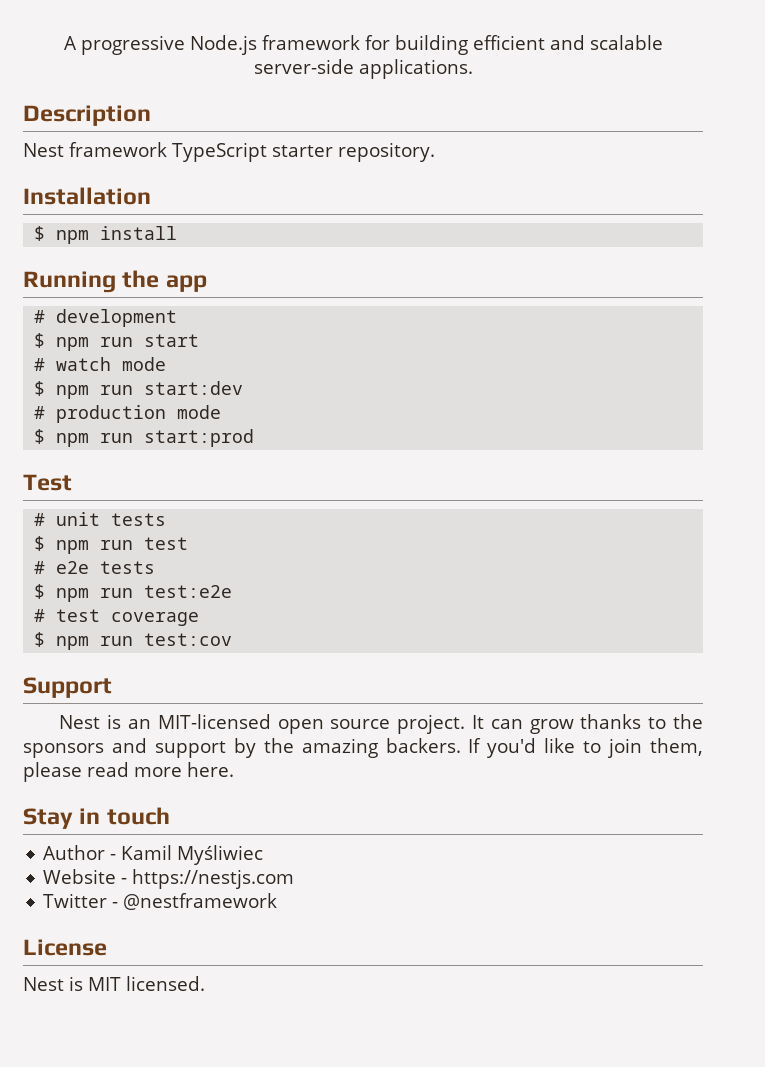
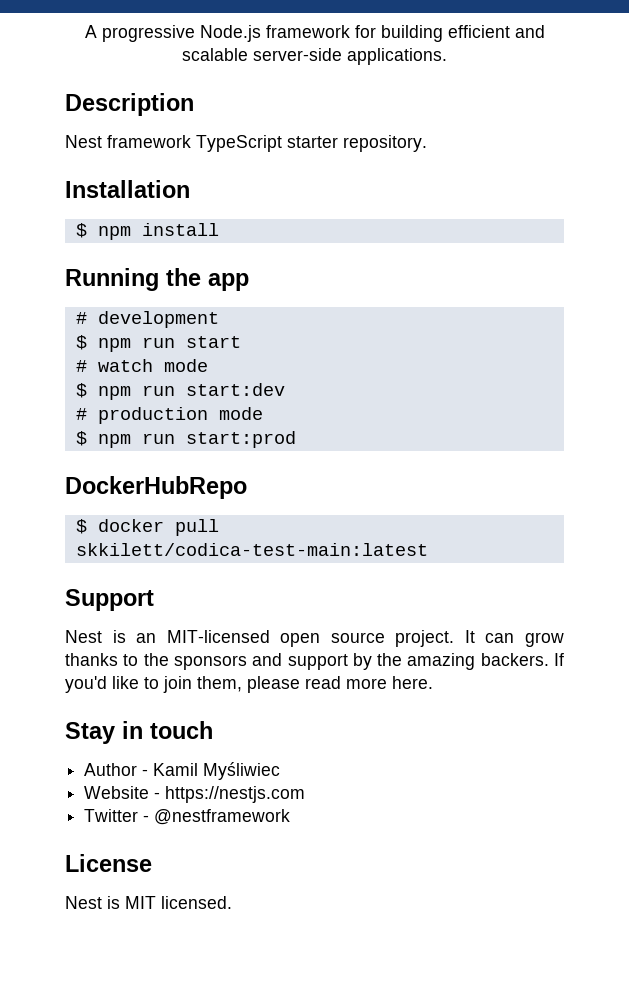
[23,474,72,491] [34,512,167,526] [34,536,189,554] [34,561,156,574] [34,584,233,602] [34,609,200,626] [34,632,233,650] Test // # unit tests // $ npm run test // # e2e tests // $ npm run test:e2e // # test coverage // $ npm run test:cov -> [65,476,247,499] [75,519,219,536] [75,543,428,556] DockerHubRepo // $ docker pull skkilett/codica-test-main:latest

